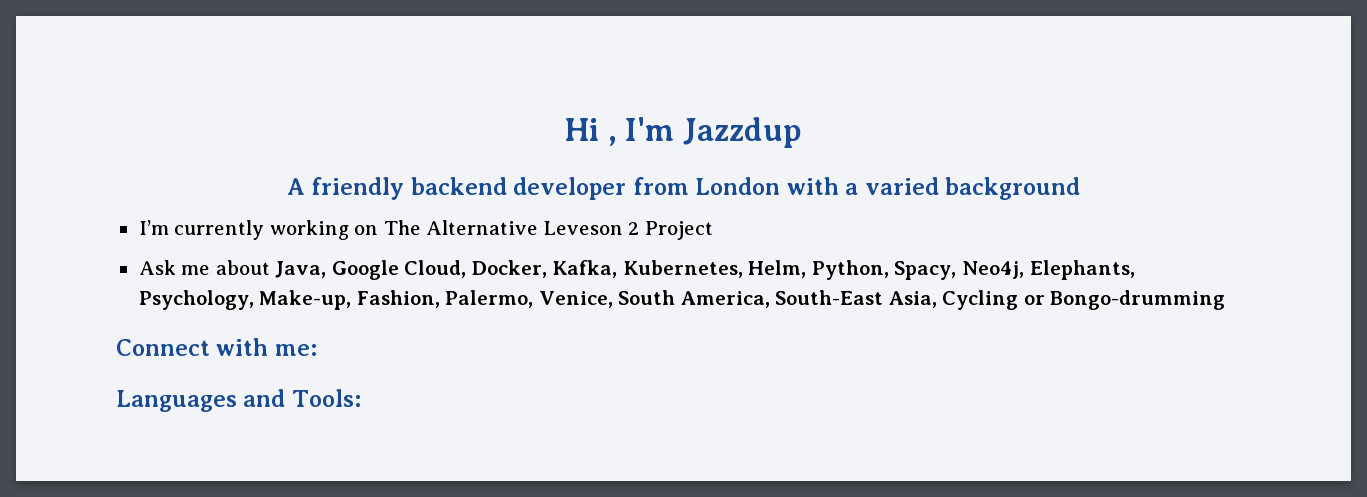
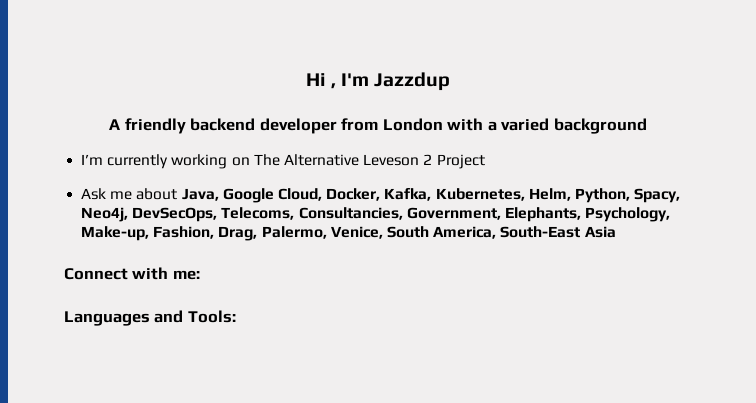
(1024, 270) none -> [132,207,501,222] DevSecOps, Telecoms, Consultancies, Government,
(440, 299) none -> [218,226,258,241] Drag,
[888,290,1226,310] Asia, Cycling or Bongo-drumming -> [584,226,616,238] Asia

